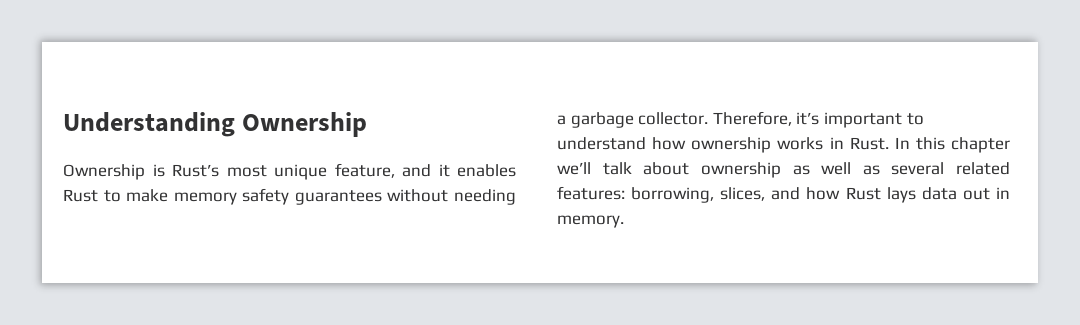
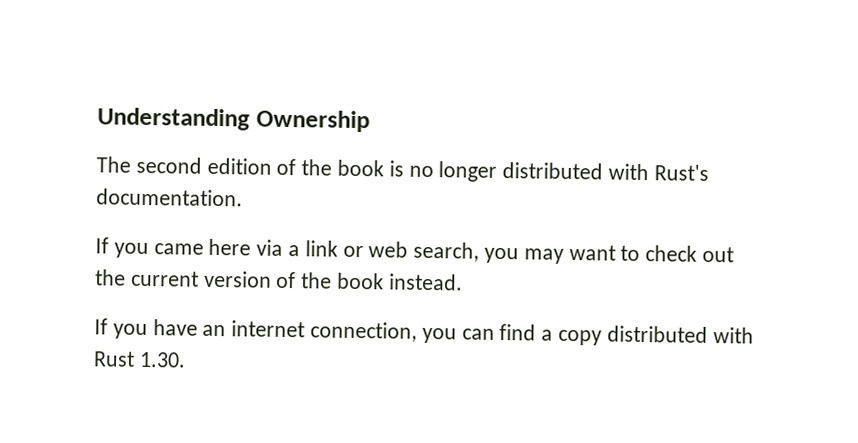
[63,163,516,180] [63,188,516,205] [557,111,924,128] [557,137,1010,153] [557,162,1010,178] [557,186,1010,203] [557,215,624,228] Ownership is Rust’s most unique feature, and it enables Rust to make memory safety guarantees without needing a garbage collector. Therefore, it’s important to understand how ownership works in Rust. In this chapter we’ll talk about ownership as well as several related features: borrowing, slices, and how Rust lays data out in memory. -> [96,156,709,182] [96,188,243,207] [95,237,735,264] [95,269,463,291] [94,318,754,346] [93,351,186,368] The second edition of the book is no longer distributed with Rust's documentation. // If you came here via a link or web search, you may want to check out the current version of the book instead. // If you have an internet connection, you can find a copy distributed with Rust 1.30.

